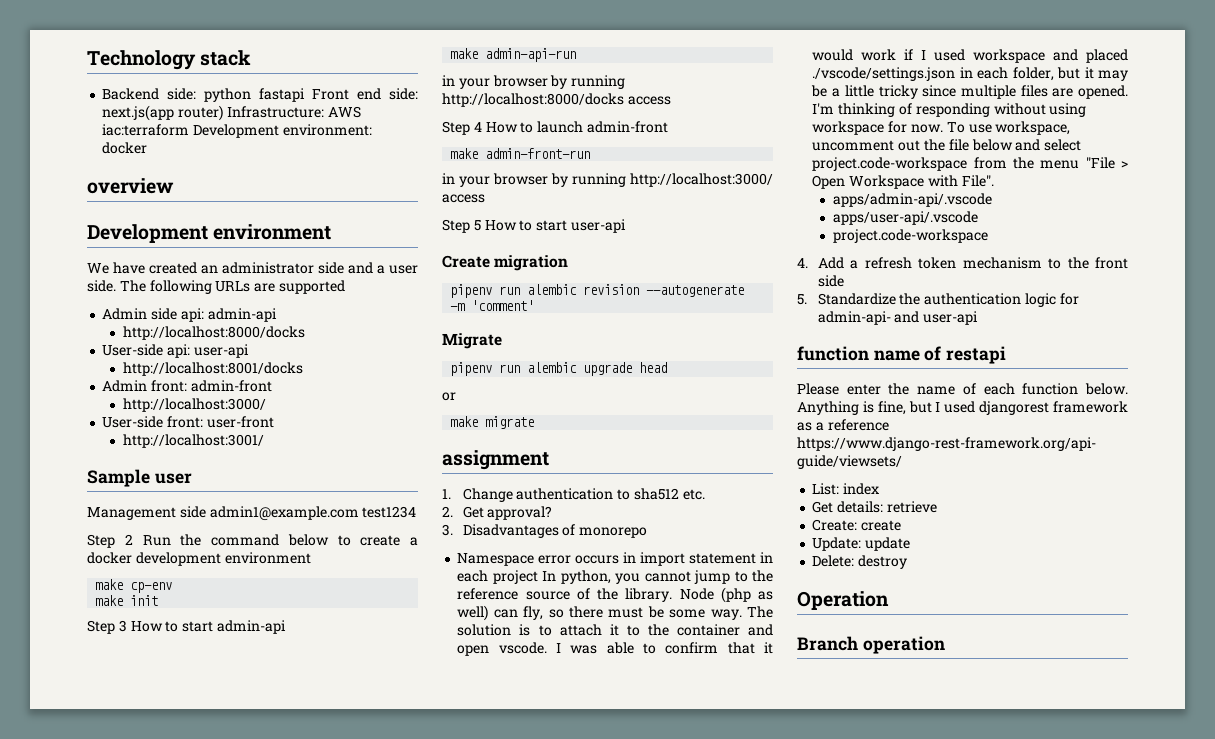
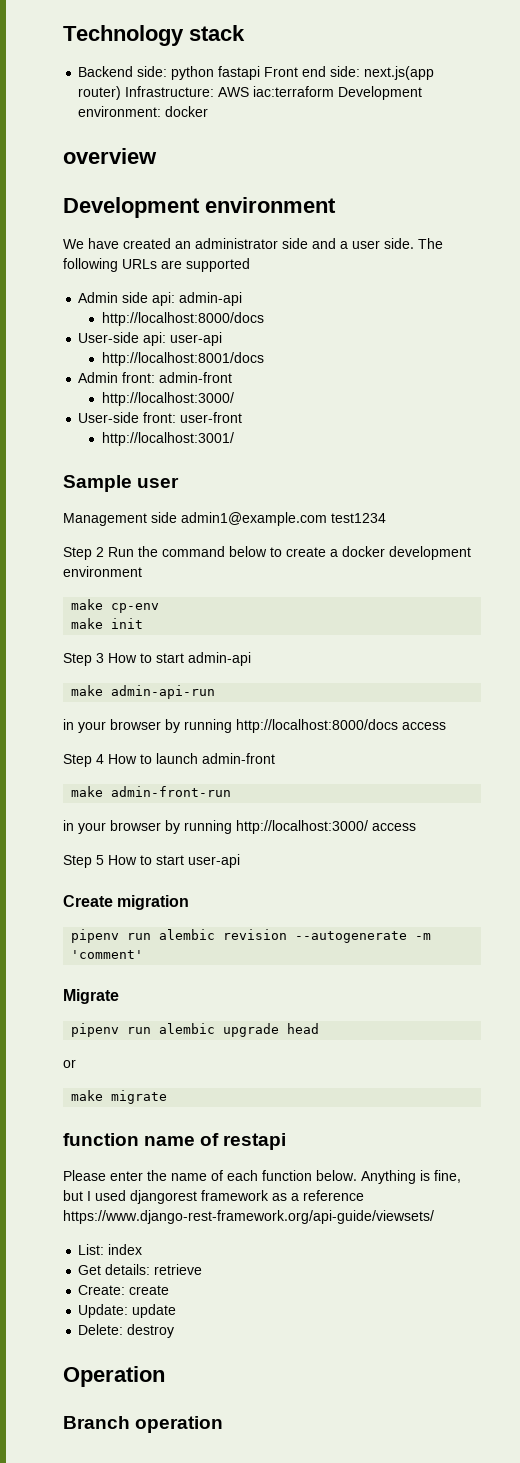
[122,326,305,340] http://localhost:8000/docks -> [101,312,264,326] http://localhost:8000/docs
[122,362,303,376] http://localhost:8001/docks -> [101,352,264,366] http://localhost:8001/docs
[442,93,624,107] http://localhost:8000/docks -> [236,719,398,733] http://localhost:8000/docs
[442,450,549,470] [442,488,705,502] [442,506,553,520] [442,524,648,538] [457,552,773,566] [457,570,773,584] [457,587,773,603] [457,605,773,621] [457,624,773,636] [457,642,773,656] [812,49,1128,63] [812,67,1128,81] [811,85,1128,99] [812,103,1087,117] [812,121,1071,135] [812,139,1082,151] [812,157,1128,171] [812,175,994,189] [832,193,992,207] [832,211,978,225] [832,229,988,243] [797,257,1128,269] [817,275,844,287] [797,293,1079,307] [817,311,979,325] // assignment // 1. Change authentication to sha512 etc. // 2. Get approval? // 3. Disadvantages of monorepo // Namespace error occurs in import statement in each project In python, you cannot jump to the reference source of the library. Node (php as well) can fly, so there must be some way. The solution is to attach it to the container and open vscode. I was able to confirm that it would work if I used workspace and placed ./vscode/settings.json in each folder, but it may be a little tricky since multiple files are opened. I'm thinking of responding without using workspace for now. To use workspace, uncomment out the file below and select project.code-workspace from the menu "File > Open Workspace with File". // apps/admin-api/.vscode // apps/user-api/.vscode // project.code-workspace // 4. Add a refresh token mechanism to the front side // 5. Standardize the authentication logic for admin-api- and user-api -> (168, 1097) none

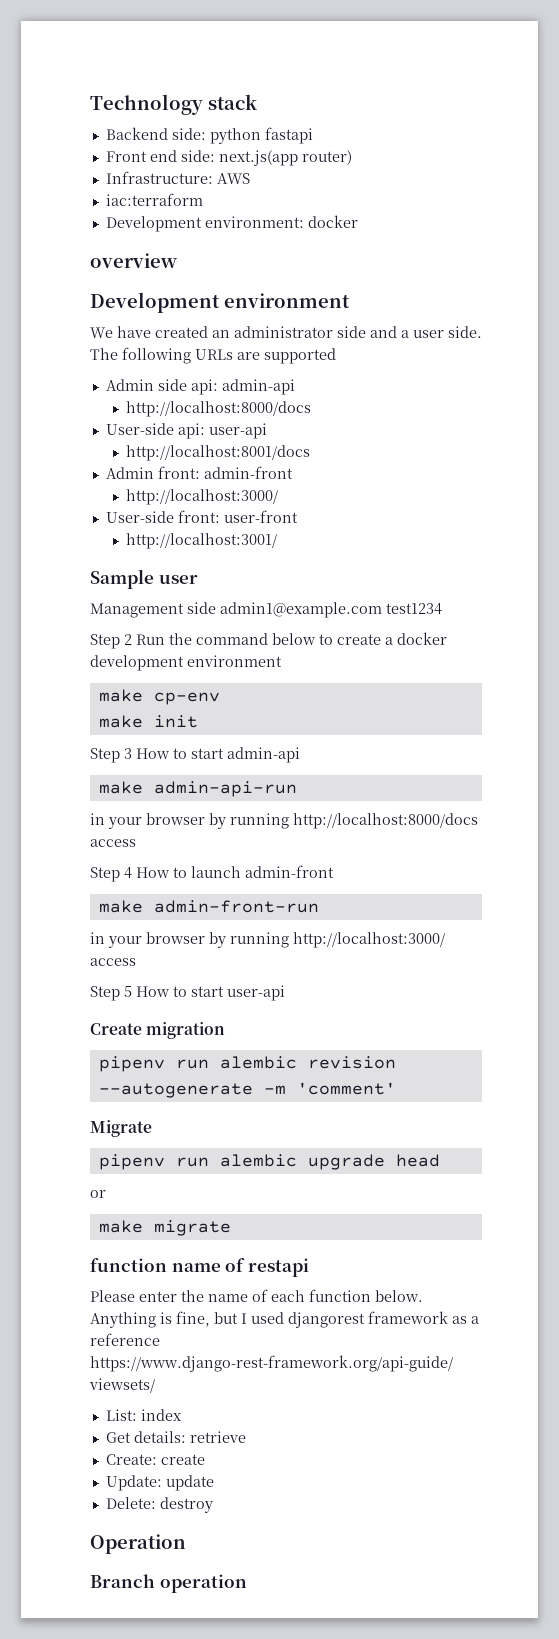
(261, 73) none -> (313, 135) //
(122, 93) none -> (352, 157) //
(250, 92) none -> (250, 178) //
(335, 91) none -> (203, 199) //

